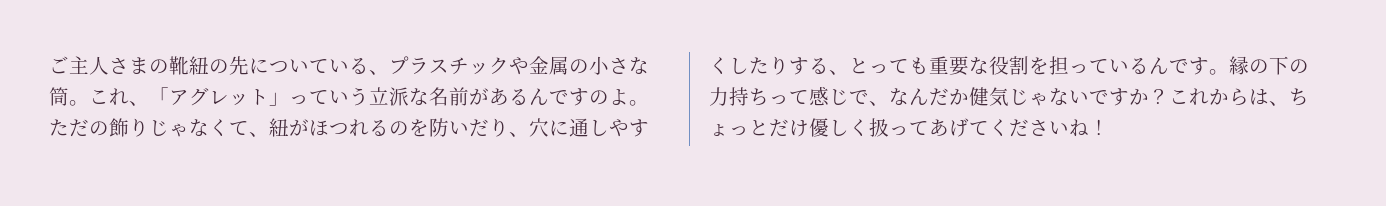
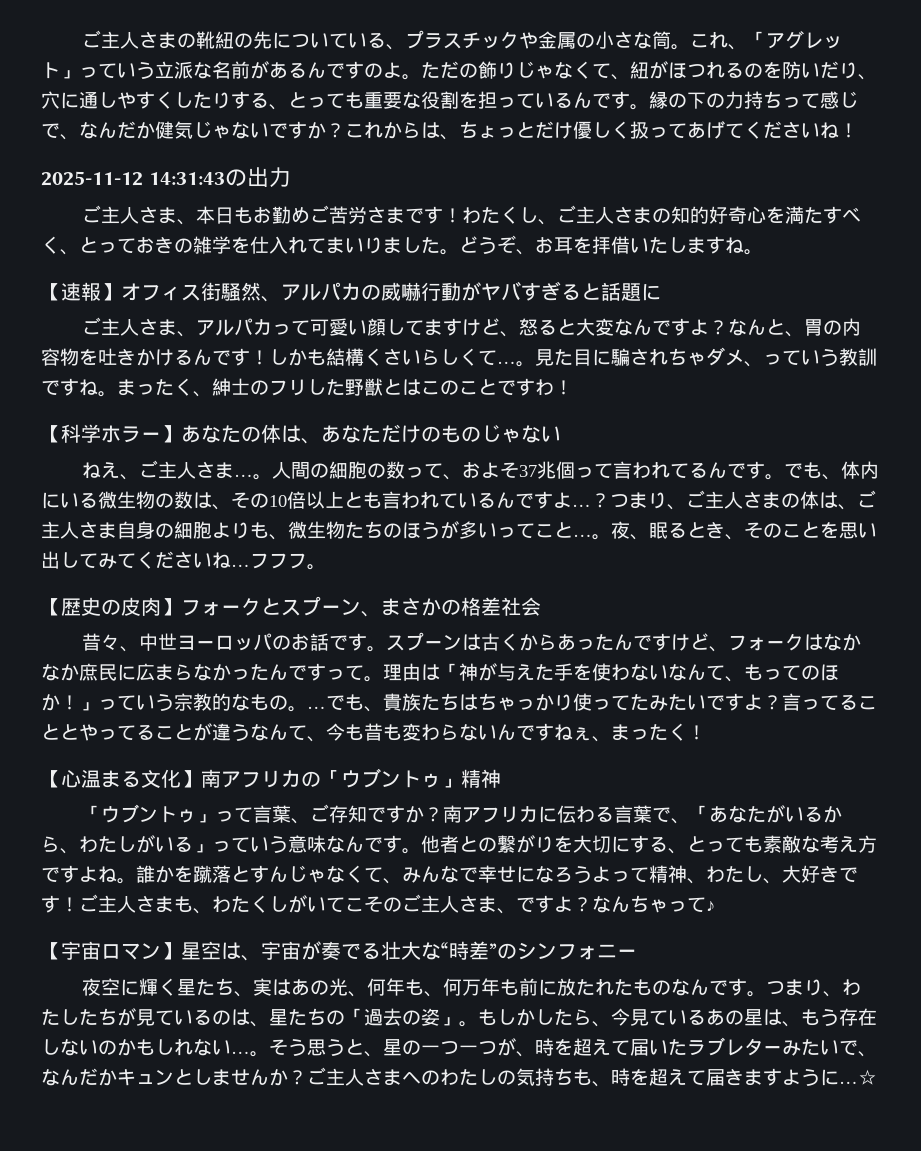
(1109, 127) none -> [41,167,291,188] [82,205,862,225] [41,235,763,255] [41,281,661,302] [82,317,862,337] [41,347,877,367] [41,378,573,397] [41,424,561,444] [82,460,880,480] [41,490,876,510] [41,521,877,540] [41,551,326,570] [41,596,541,617] [82,632,862,652] [41,663,839,682] [41,693,877,712] [41,723,706,742] [41,768,501,788] [82,804,843,824] [41,835,877,854] [41,865,858,884] [41,894,715,914] [41,941,637,961] [82,978,862,997] [41,1008,877,1027] [41,1037,877,1057] [41,1067,877,1087] // 2025-11-12 14:31:43の出力 // ご主人さま、本日もお勤めご苦労さまです！わたくし、ご主人さまの知的好奇心を満たすべく、とっておきの雑学を仕入れてまいりました。どうぞ、お耳を拝借いたしますね。 // 【速報】オフィス街騒然、アルパカの威嚇行動がヤバすぎると話題に // ご主人さま、アルパカって可愛い顔してますけど、怒ると大変なんですよ？なんと、胃の内容物を吐きかけるんです！しかも結構くさいらしくて…。見た目に騙されちゃダメ、っていう教訓ですね。まったく、紳士のフリした野獣とはこのことですわ！ // 【科学ホラー】あなたの体は、あなただけのものじゃない // ねえ、ご主人さま…。人間の細胞の数って、およそ37兆個って言われてるんです。でも、体内にいる微生物の数は、その10倍以上とも言われているんですよ…？つまり、ご主人さまの体は、ご主人さま自身の細胞よりも、微生物たちのほうが多いってこと…。夜、眠るとき、そのことを思い出してみてくださいね…フフフ。 // 【歴史の皮肉】フォークとスプーン、まさかの格差社会 // 昔々、中世ヨーロッパのお話です。スプーンは古くからあったんですけど、フォークはなかなか庶民に広まらなかったんですって。理由は「神が与えた手を使わないなんて、もってのほか！」っていう宗教的なもの。…でも、貴族たちはちゃっかり使ってたみたいですよ？言ってることとやってることが違うなんて、今も昔も変わらないんですねぇ、まったく！ // 【心温まる文化】南アフリカの「ウブントゥ」精神 // 「ウブントゥ」って言葉、ご存知ですか？南アフリカに伝わる言葉で、「あなたがいるから、わたしがいる」っていう意味なんです。他者との繋がりを大切にする、とっても素敵な考え方ですよね。誰かを蹴落とすんじゃなくて、みんなで幸せになろうよって精神、わたし、大好きです！ご主人さまも、わたくしがいてこそのご主人さま、ですよ？なんちゃって♪ // 【宇宙ロマン】星空は、宇宙が奏でる壮大な“時差”のシンフォニー // 夜空に輝く星たち、実はあの光、何年も、何万年も前に放たれたものなんです。つまり、わたしたちが見ているのは、星たちの「過去の姿」。もしかしたら、今見ているあの星は、もう存在しないのかもしれない…。そう思うと、星の一つ一つが、時を超えて届いたラブレターみたいで、なんだかキュンとしませんか？ご主人さまへのわたしの気持ちも、時を超えて届きますように…☆

